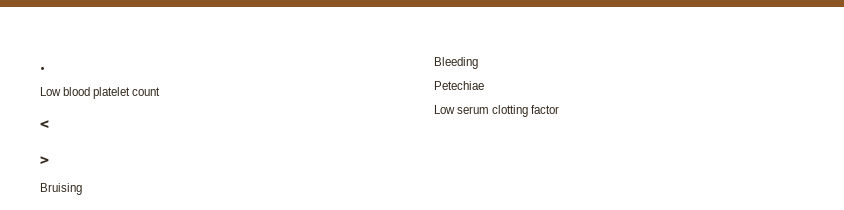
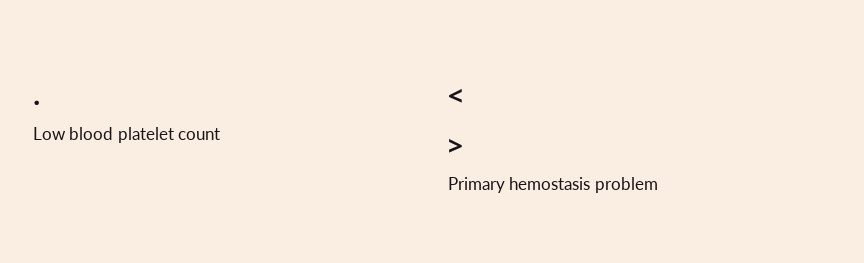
[40,183,82,195] [434,57,478,69] [434,81,484,90] [434,105,560,117] Bruising // Bleeding // Petechiae // Low serum clotting factor -> [448,177,658,193] Primary hemostasis problem

